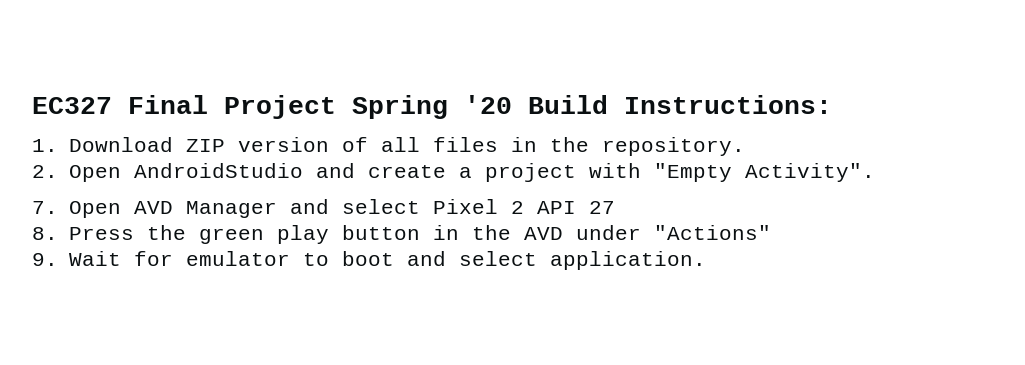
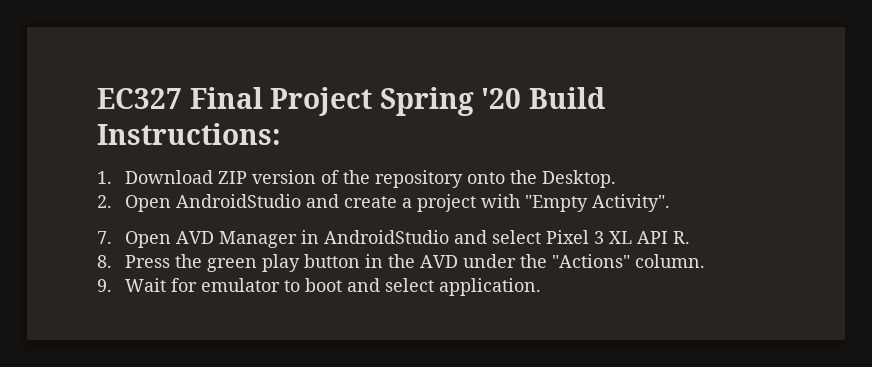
[380,137,745,156] all files in the repository. -> [342,170,616,188] the repository onto the Desktop.
(277, 209) none -> [300,230,449,244] in AndroidStudio
[510,201,615,214] 2 API 27 -> [593,231,690,244] 3 XL API R.
(641, 232) none -> [519,254,547,268] the
(771, 232) none -> [634,254,705,268] column.

